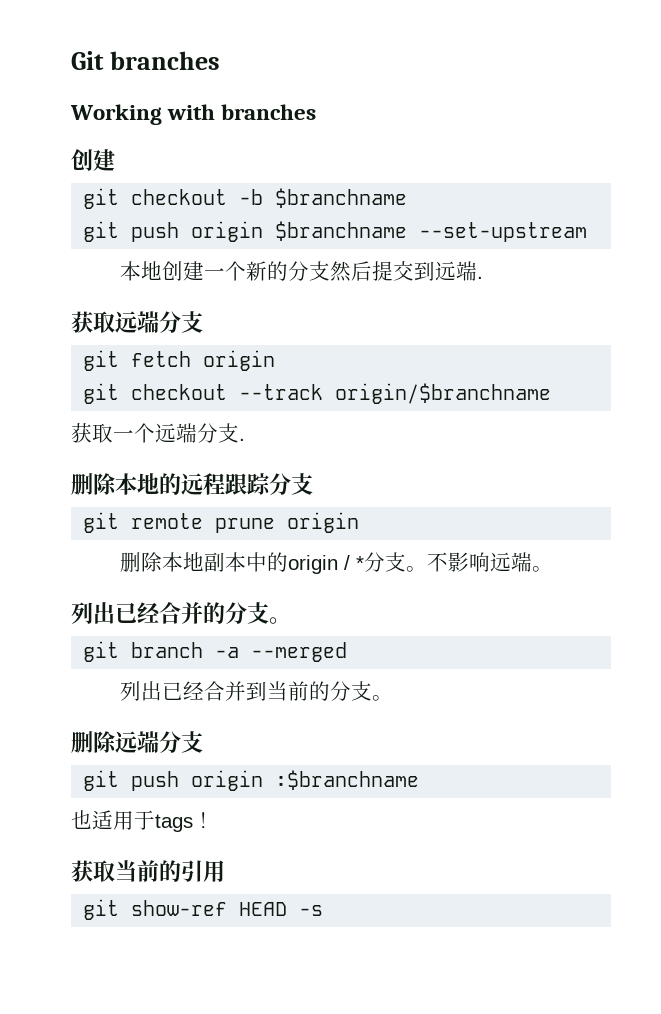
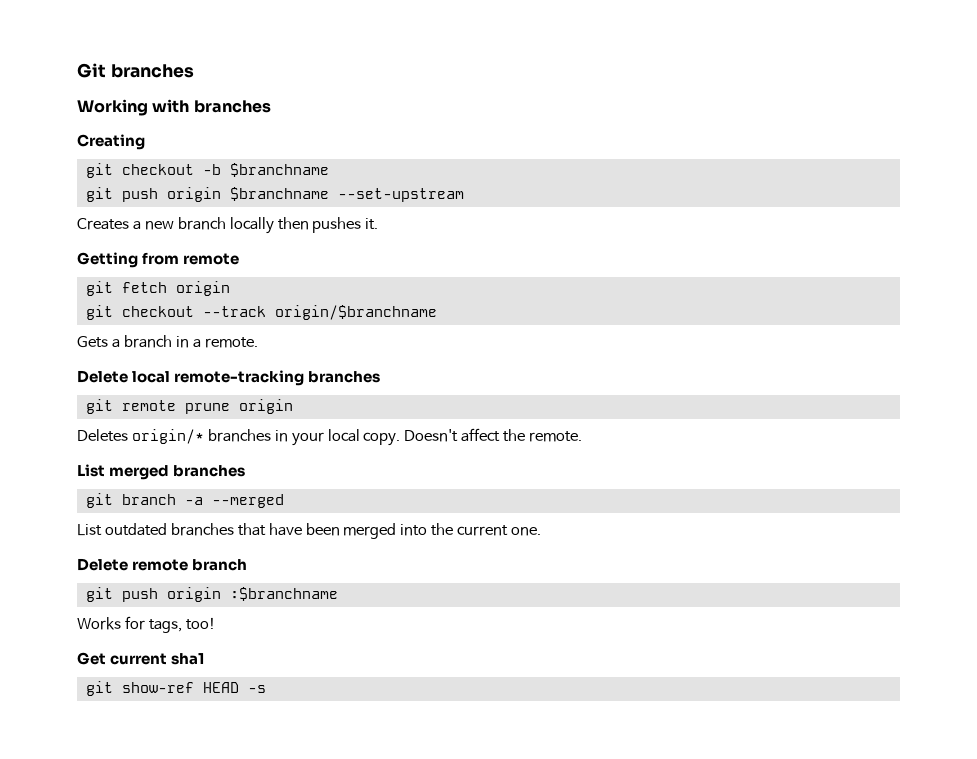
[71,149,115,171] 创建 -> [77,134,145,150] Creating
[120,261,484,282] [71,311,203,333] 本地创建一个新的分支然后提交到远端. // 获取远端分支 -> [77,217,379,234] [77,252,240,268] Creates a new branch locally then pushes it. // Getting from remote
[71,423,245,443] [71,473,313,495] [83,512,360,533] [120,552,554,574] [71,602,291,624] [83,641,348,662] [120,681,394,701] [71,731,203,753] [83,770,420,791] [71,810,214,832] [71,860,225,882] 获取一个远端分支. // 删除本地的远程跟踪分支 // git remote prune origin // 删除本地副本中的origin / *分支。不影响远端。 // 列出已经合并的分支。 // git branch -a --merged // 列出已经合并到当前的分支。 // 删除远端分支 // git push origin :$branchname // 也适用于tags！ // 获取当前的引用 -> [77,335,258,348] [77,370,381,386] [85,399,293,414] [77,428,583,446] [77,464,246,480] [85,493,284,508] [77,523,542,539] [77,558,248,571] [85,587,338,602] [77,616,216,633] [77,652,205,665] Gets a branch in a remote. // Delete local remote-tracking branches // git remote prune origin // Deletes origin/* branches in your local copy. Doesn't affect the remote. // List merged branches // git branch -a --merged // List outdated branches that have been merged into the current one. // Delete remote branch // git push origin :$branchname // Works for tags, too! // Get current sha1

